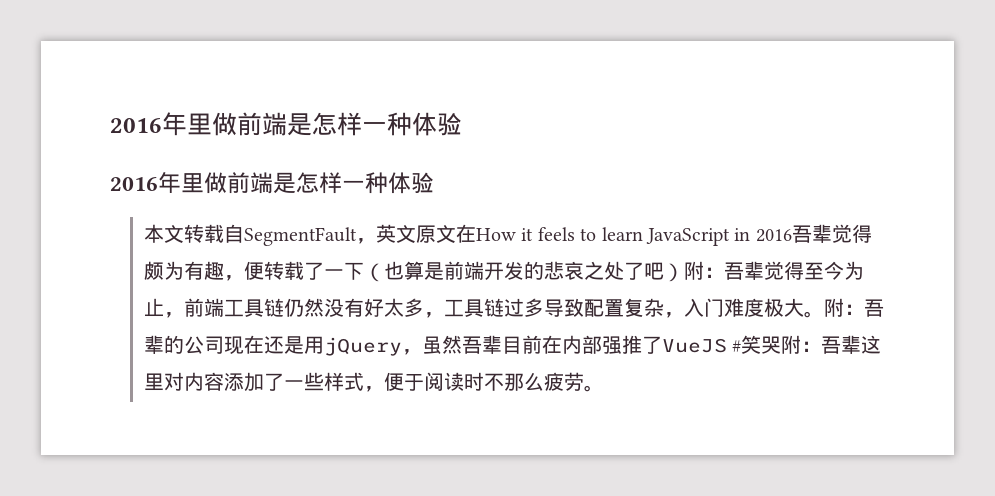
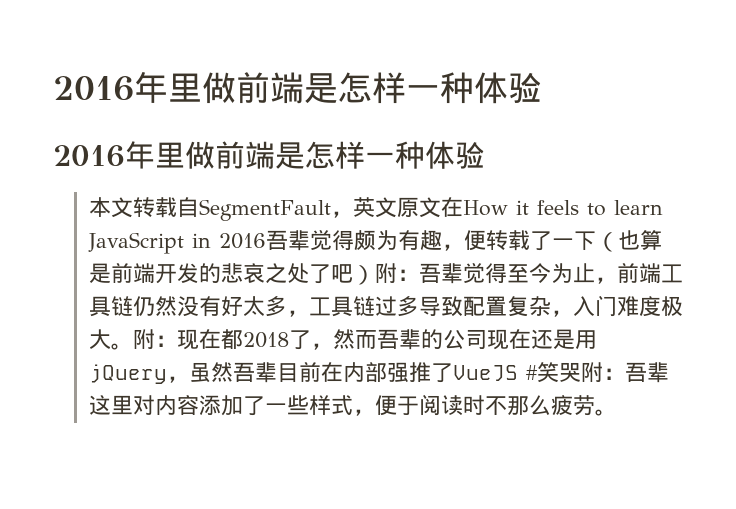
(864, 309) none -> [176,329,377,350] 现在都2018了，然而

